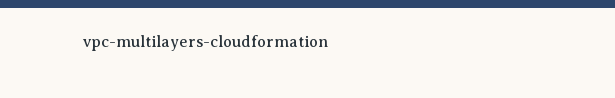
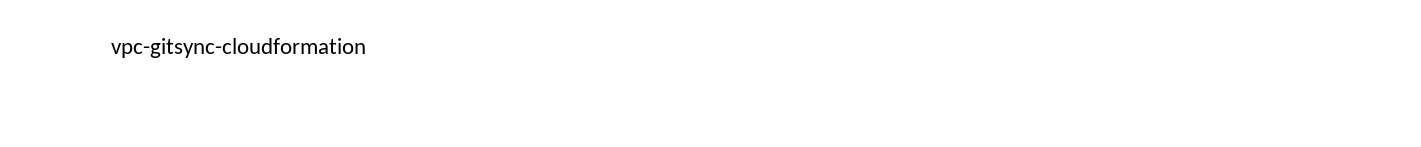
[83,35,328,51] vpc-multilayers-cloudformation -> [111,38,366,58] vpc-gitsync-cloudformation

